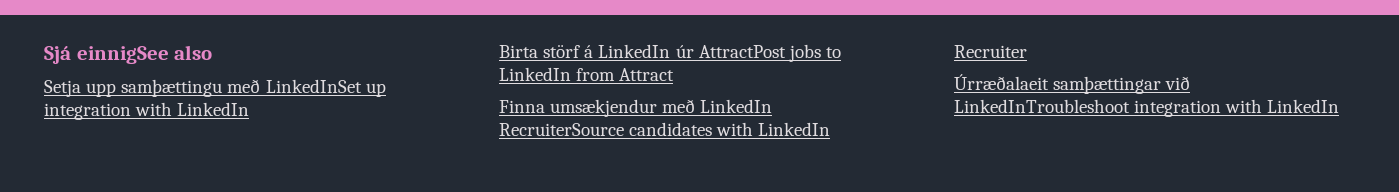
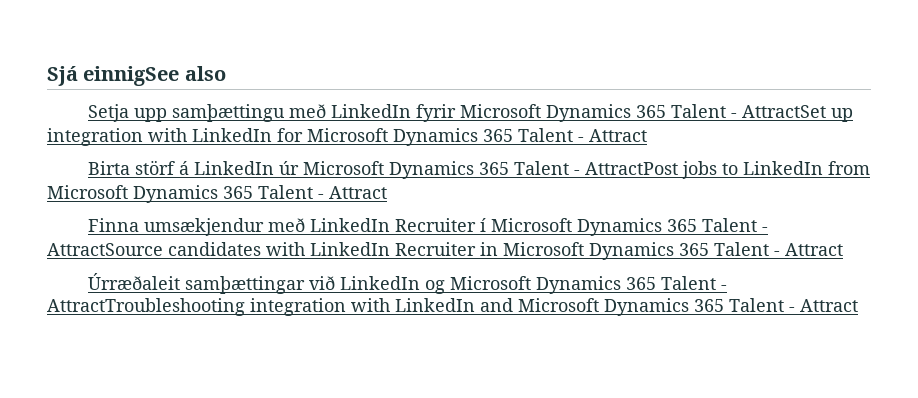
[265,79,386,97] [44,102,250,120] LinkedInSet up integration with LinkedIn -> [330,104,853,122] [47,128,647,146] LinkedIn fyrir Microsoft Dynamics 365 Talent - AttractSet up integration with LinkedIn for Microsoft Dynamics 365 Talent - Attract
(694, 51) none -> [302,161,580,179] Microsoft Dynamics 365 Talent -
(616, 74) none -> [47,185,324,203] Microsoft Dynamics 365 Talent -
[499,122,831,136] [954,45,1027,58] [954,74,1191,94] [954,99,1340,117] RecruiterSource candidates with LinkedIn Recruiter // Úrræðalaeit samþættingar við LinkedInTroubleshoot integration with LinkedIn -> [394,218,768,236] [47,242,843,260] [87,273,727,294] [47,298,858,316] Recruiter í Microsoft Dynamics 365 Talent - AttractSource candidates with LinkedIn Recruiter in Microsoft Dynamics 365 Talent - Attract // Úrræðaleit samþættingar við LinkedIn og Microsoft Dynamics 365 Talent - AttractTroubleshooting integration with LinkedIn and Microsoft Dynamics 365 Talent - Attract

